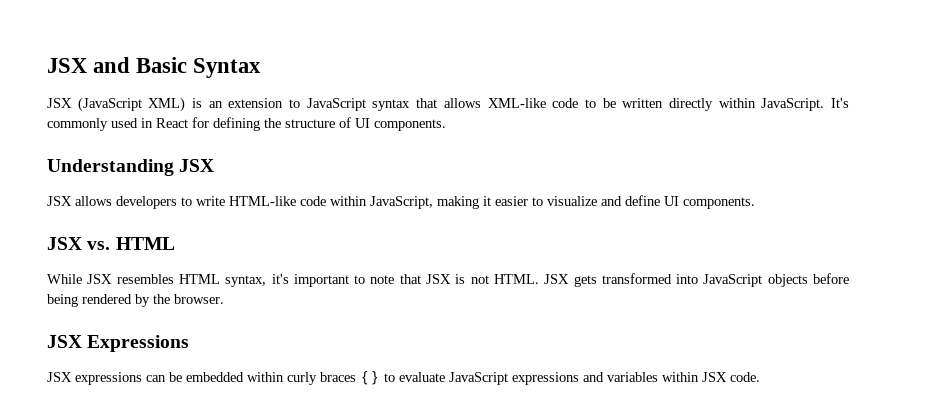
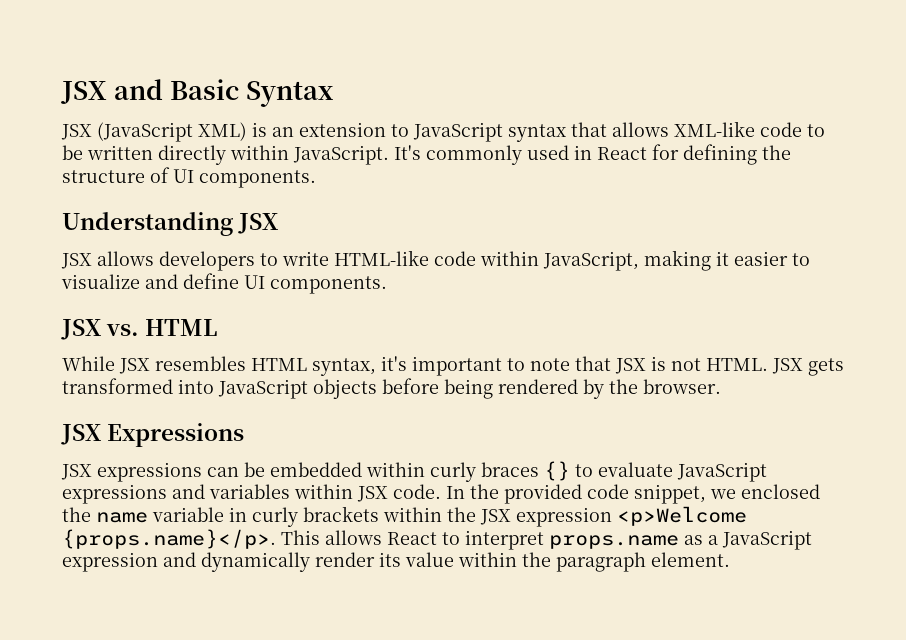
(760, 377) none -> [446,484,820,504] [62,506,747,527] [62,529,812,550] [62,552,730,572] In the provided code snippet, we enclosed the name variable in curly brackets within the JSX expression <p>Welcome {props.name}</p>. This allows React to interpret props.name as a JavaScript expression and dynamically render its value within the paragraph element.

